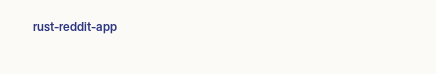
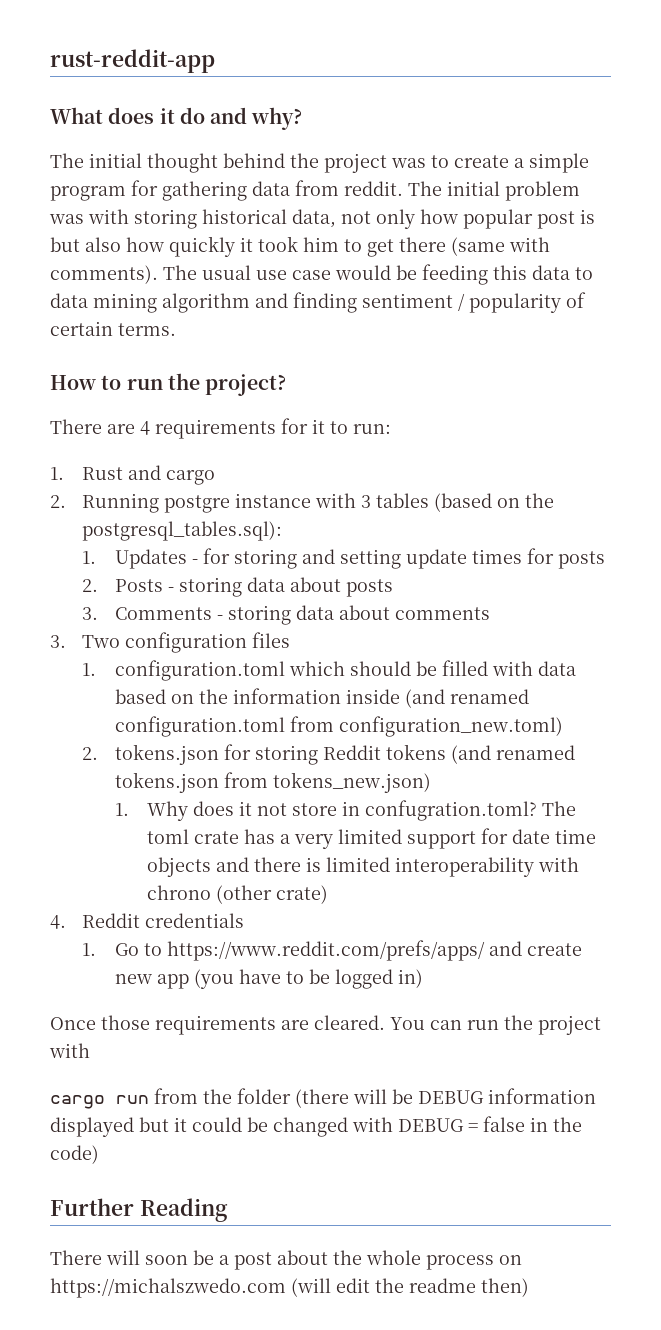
(117, 28) none -> [50,107,303,130] [50,153,589,173] [50,180,580,201] [49,209,595,229] [50,236,550,257] [50,264,593,285] [50,292,586,313] [50,321,176,336] [50,373,287,396] [50,418,391,439] [50,465,216,485] [50,493,555,513] [82,521,283,541] [82,548,605,569] [82,577,393,597] [82,605,490,625] [50,632,291,653] [82,660,576,681] [114,688,529,708] [114,716,563,737] [82,744,575,765] [114,772,431,793] [114,800,577,821] [147,828,597,849] [147,857,580,877] [147,885,329,904] [50,913,245,929] [82,940,582,961] [114,969,423,989] [50,1015,601,1035] [49,1043,90,1058] [50,1088,596,1109] [50,1116,582,1137] [50,1145,99,1164] [50,1198,228,1222] [50,1250,522,1270] [50,1278,529,1298] // What does it do and why? // The initial thought behind the project was to create a simple program for gathering data from reddit. The initial problem was with storing historical data, not only how popular post is but also how quickly it took him to get there (same with comments). The usual use case would be feeding this data to data mining algorithm and finding sentiment / popularity of certain terms. // How to run the project? // There are 4 requirements for it to run: // 1. Rust and cargo // 2. Running postgre instance with 3 tables (based on the postgresql_tables.sql): // 1. Updates - for storing and setting update times for posts // 2. Posts - storing data about posts // 3. Comments - storing data about comments // 3. Two configuration files // 1. configuration.toml which should be filled with data based on the information inside (and renamed configuration.toml from configuration_new.toml) // 2. tokens.json for storing Reddit tokens (and renamed tokens.json from tokens_new.json) // 1. Why does it not store in confugration.toml? The toml crate has a very limited support for date time objects and there is limited interoperability with chrono (other crate) // 4. Reddit credentials // 1. Go to https://www.reddit.com/prefs/apps/ and create new app (you have to be logged in) // Once those requirements are cleared. You can run the project with // cargo run from the folder (there will be DEBUG information displayed but it could be changed with DEBUG = false in the code) // Further Reading // There will soon be a post about the whole process on https://michalszwedo.com (will edit the readme then)

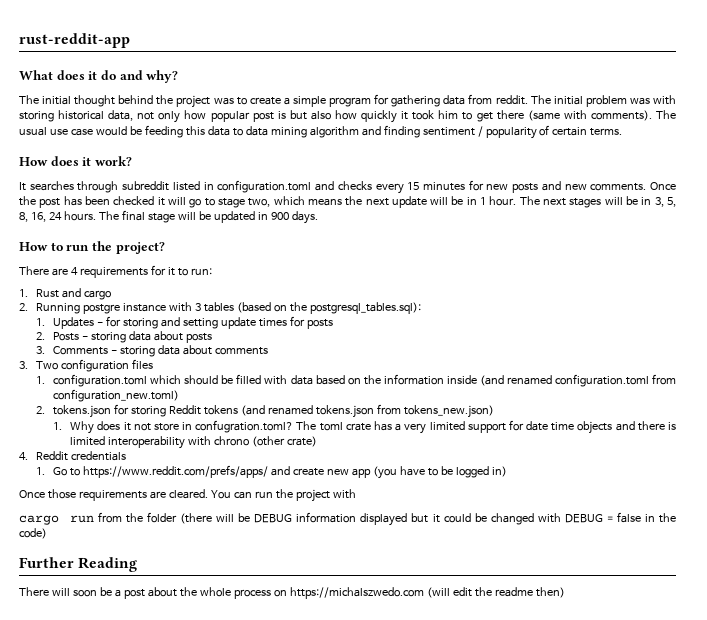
(176, 329) none -> [19,156,132,166] [19,180,676,194] [19,196,676,208] [19,210,318,224] // How does it work? // It searches through subreddit listed in configuration.toml and checks every 15 minutes for new posts and new comments. Once the post has been checked it will go to stage two, which means the next update will be in 1 hour. The next stages will be in 3, 5, 8, 16, 24 hours. The final stage will be updated in 900 days.

